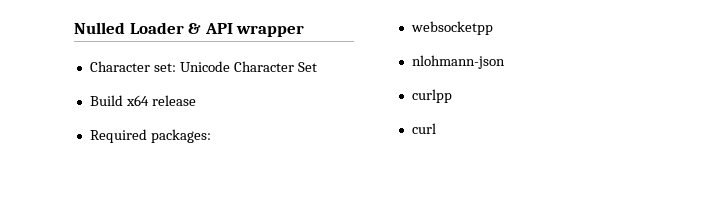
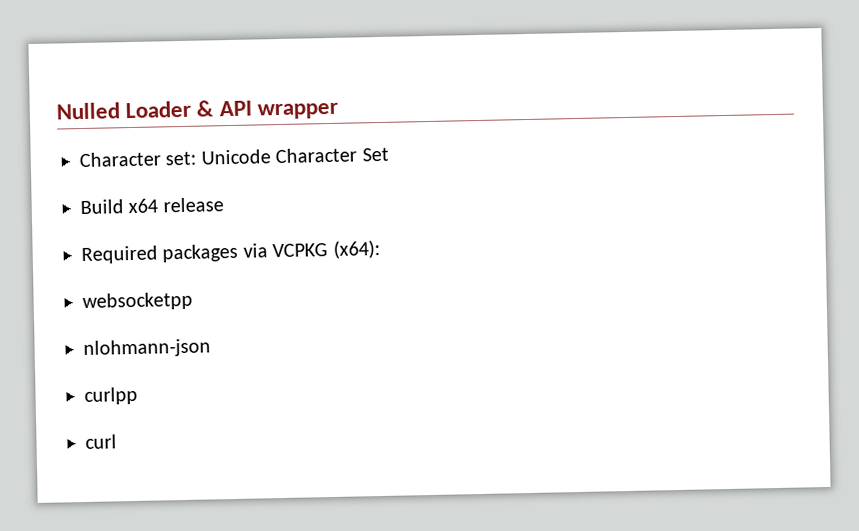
[150,129,211,143] packages: -> [162,240,380,263] packages via VCPKG (x64):

